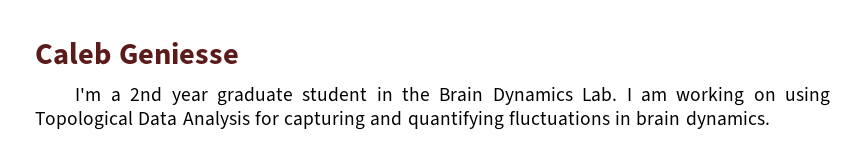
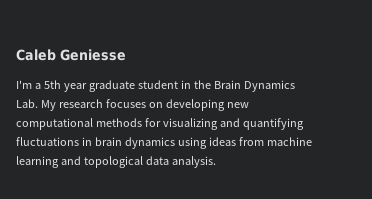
[130,87,163,102] 2nd -> [43,80,61,89] 5th
[626,86,830,106] [35,110,366,130] I am working on using Topological Data Analysis for capturing -> [40,99,249,111] [16,118,218,130] My research focuses on developing new computational methods for visualizing
[685,110,770,129] dynamics. -> [124,137,312,149] [16,156,216,168] dynamics using ideas from machine learning and topological data analysis.

